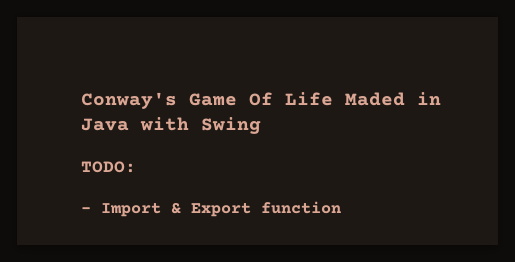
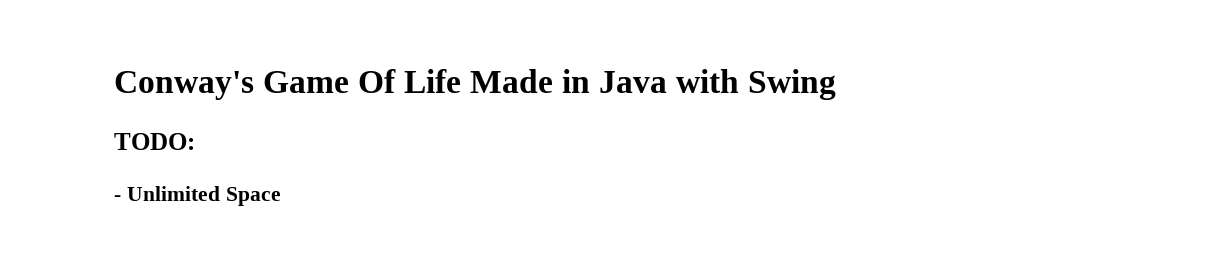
[345,92,405,106] Maded -> [470,69,554,93] Made
[101,201,341,217] Import & Export function -> [126,186,281,206] Unlimited Space

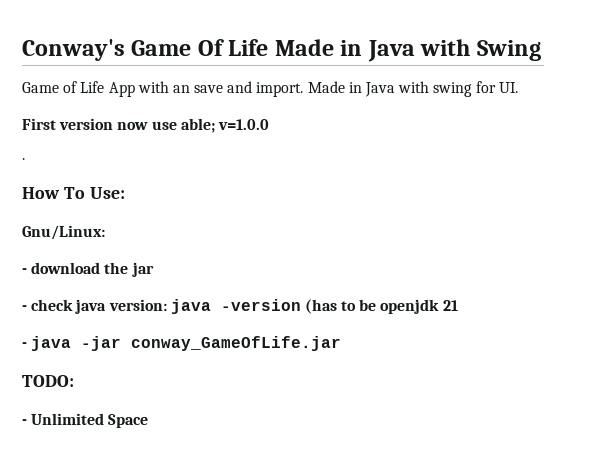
(837, 84) none -> [22,81,518,97] [22,118,269,133] [22,158,25,160] [22,187,125,199] [22,225,105,240] [22,262,154,277] [22,299,458,314] [22,336,342,351] // Game of Life App with an save and import. Made in Java with swing for UI. // First version now use able; v=1.0.0 // . // How To Use: // Gnu/Linux: // - download the jar // - check java version: java -version (has to be openjdk 21 // - java -jar conway_GameOfLife.jar

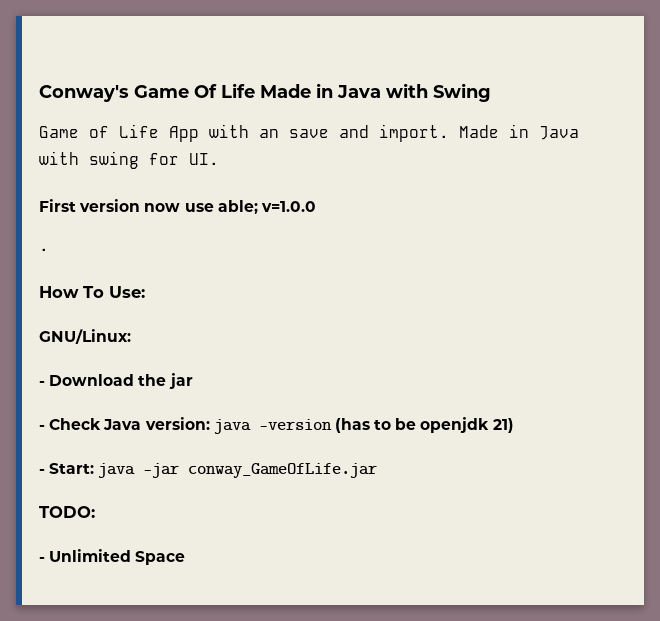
[22,225,105,240] [22,262,101,274] Gnu/Linux: // - download -> [39,329,131,344] [39,374,135,386] GNU/Linux: // - Download
[31,299,107,314] check java -> [49,418,142,430] Check Java
[442,300,458,311] [22,342,27,348] 21 // - -> [492,418,514,433] [39,463,95,474] 21) // - Start:

